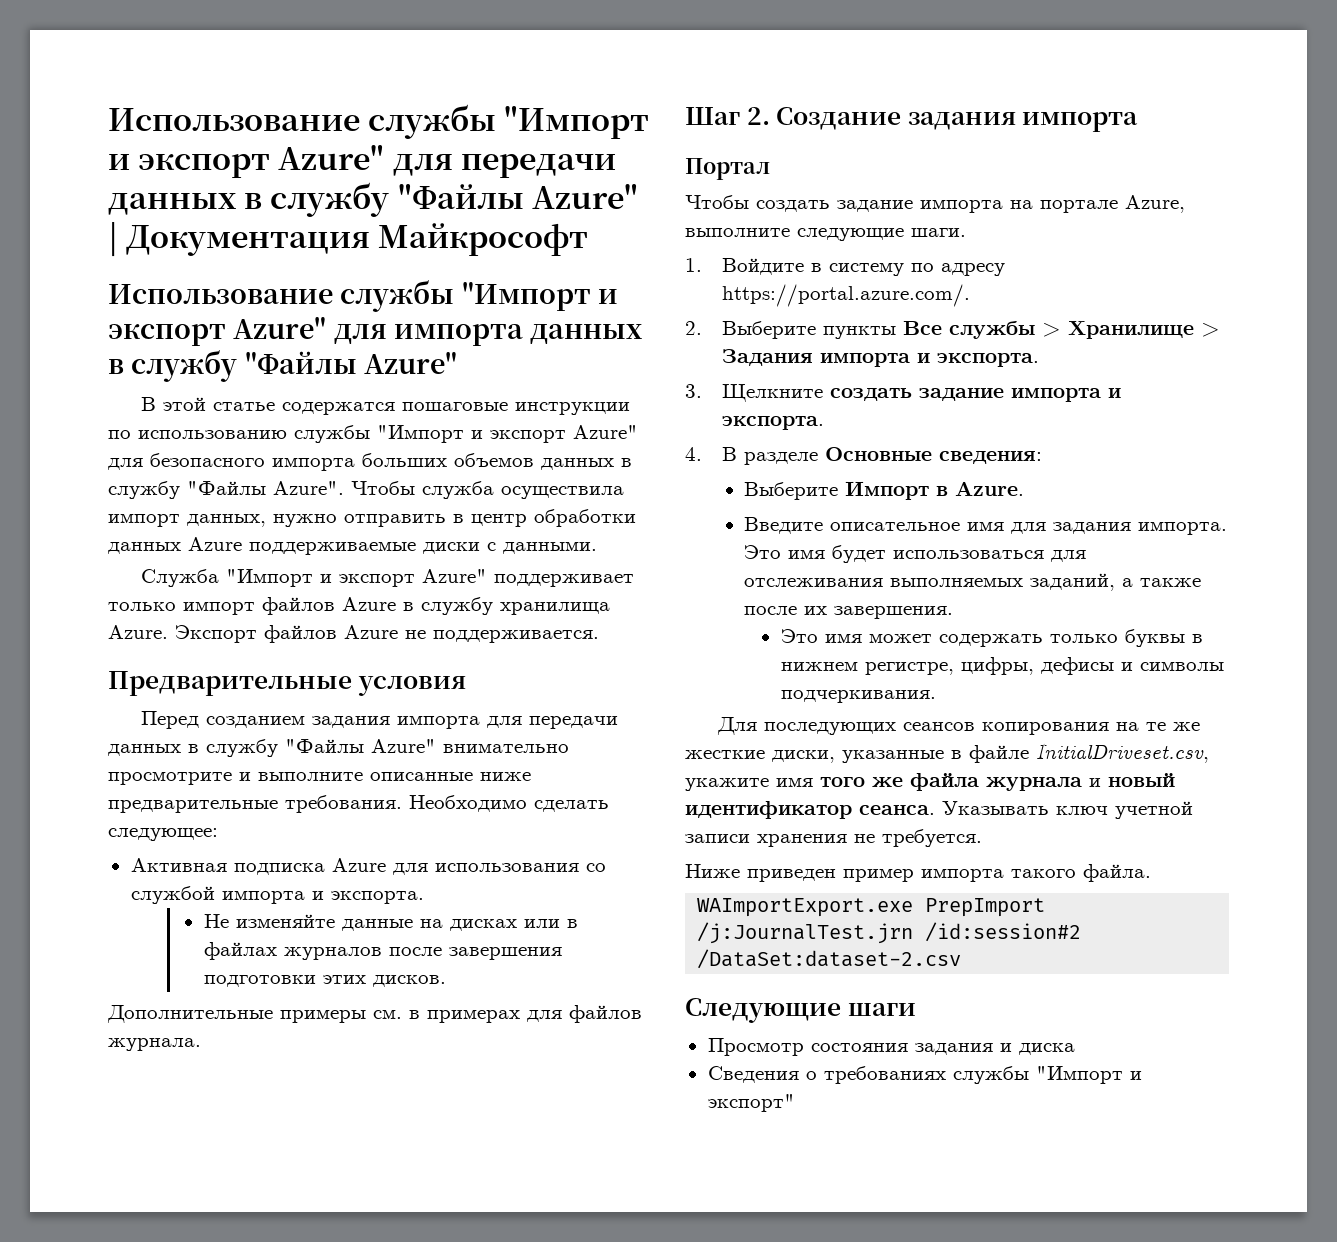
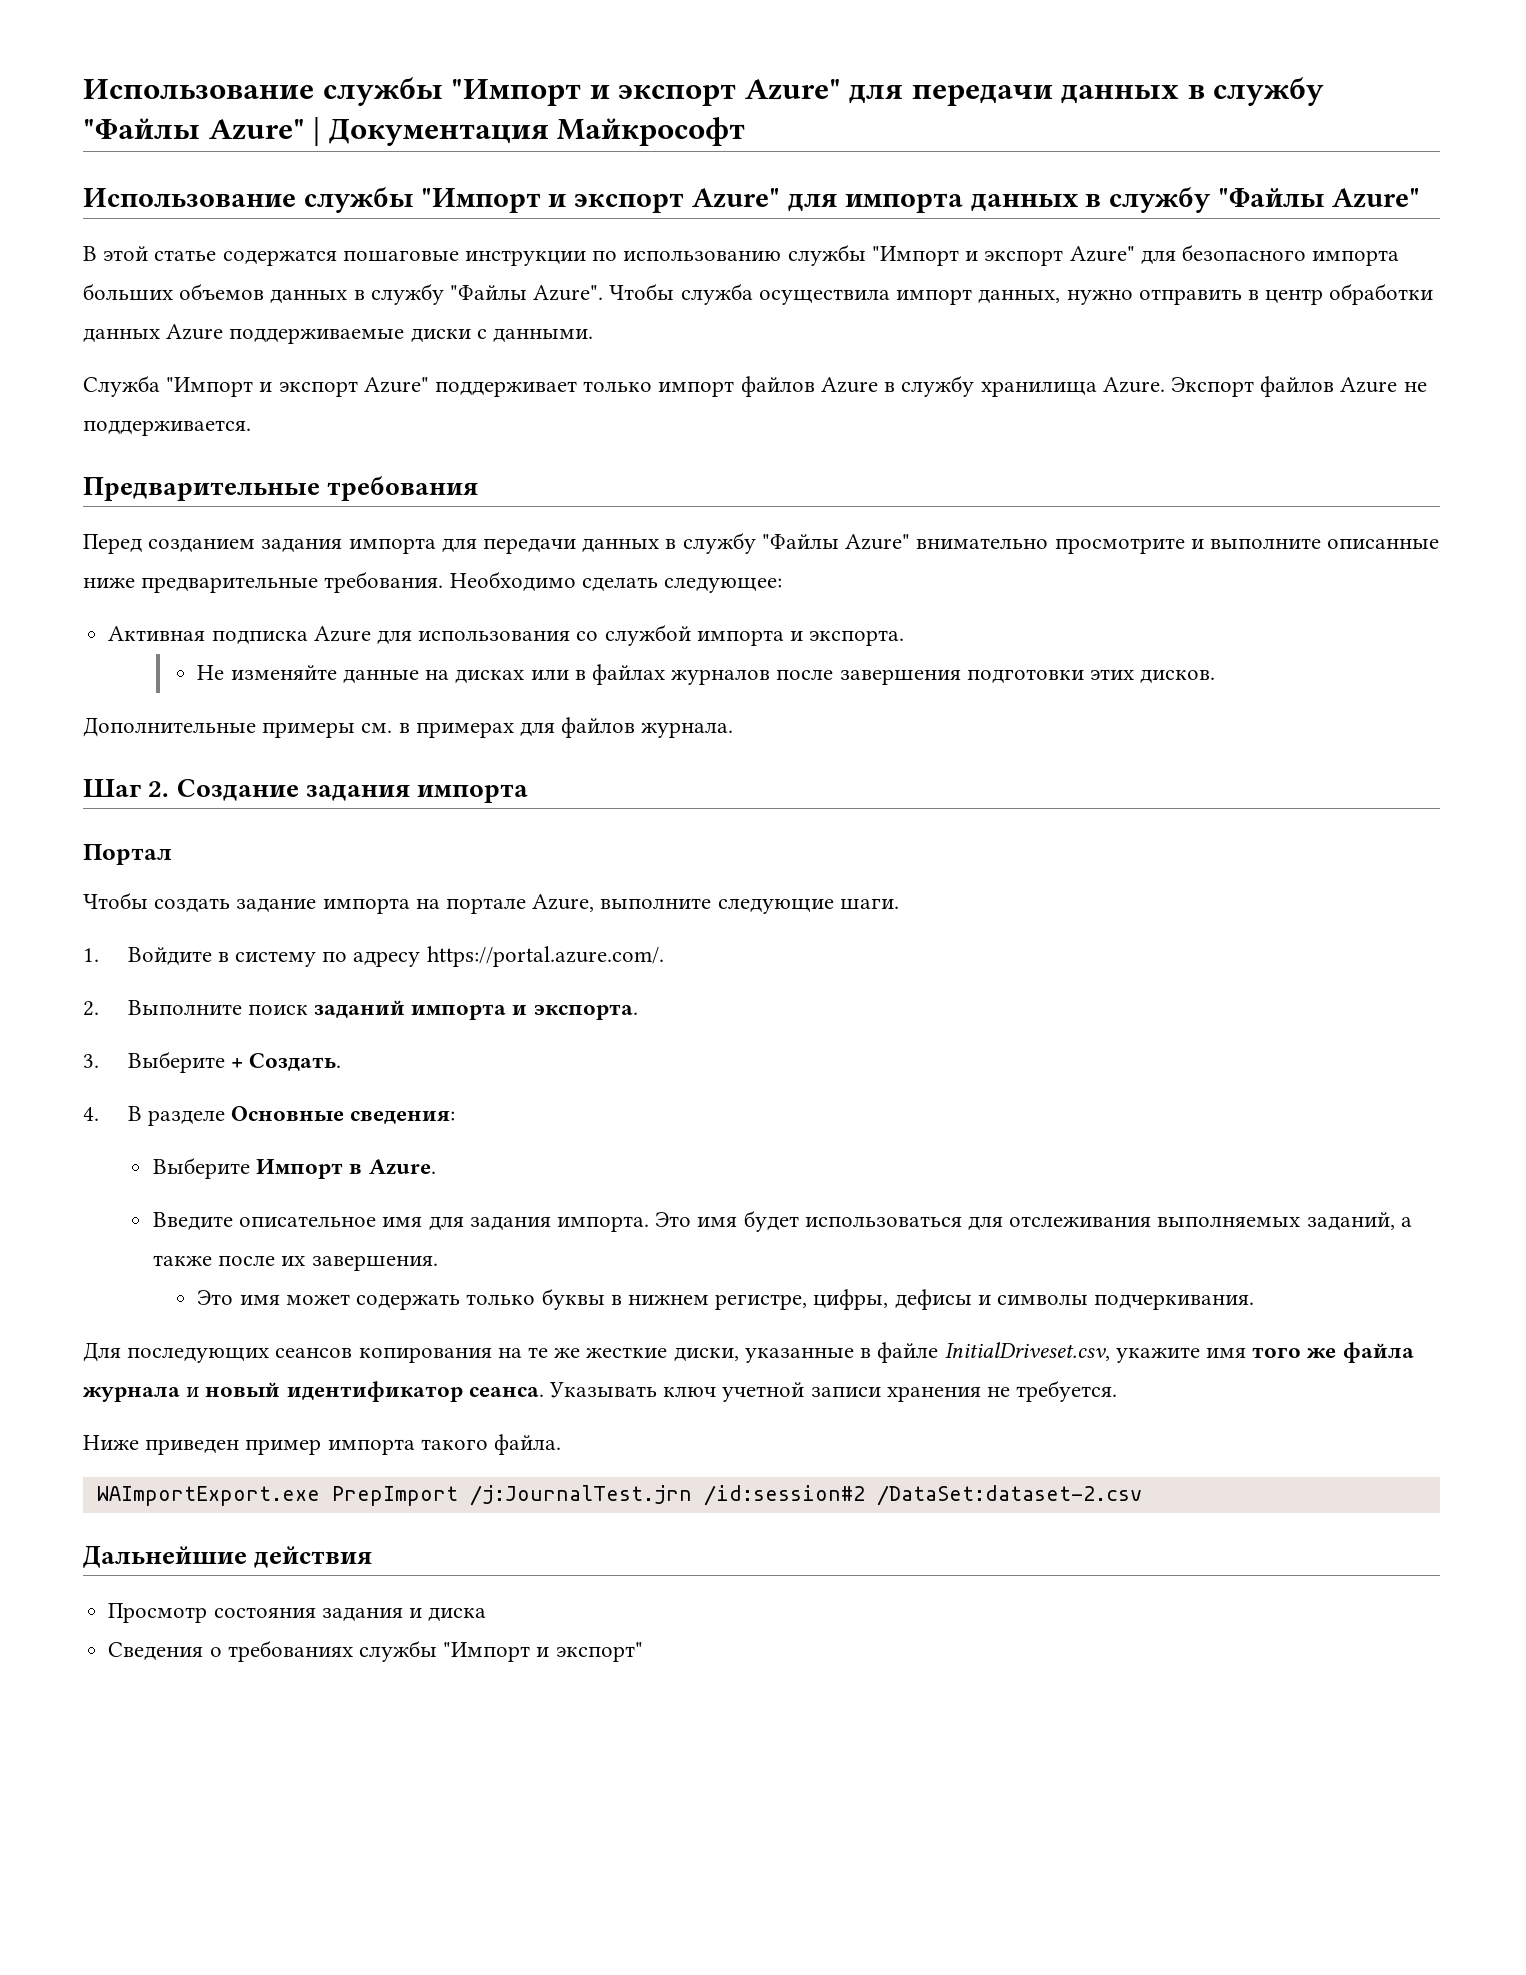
[357,676,466,696] условия -> [327,476,479,501] требования
[721,321,1220,339] [721,349,1039,367] [685,384,1121,402] [721,416,824,430] Выберите пункты Все службы > Хранилище > Задания импорта и экспорта. // 3. Щелкните создать задание импорта и экспорта. -> [127,1000,638,1020] [83,1051,342,1073] Выполните поиск заданий импорта и экспорта. // 3. Выберите + Создать.
[685,998,916,1023] Следующие шаги -> [83,1546,373,1568] Дальнейшие действия

